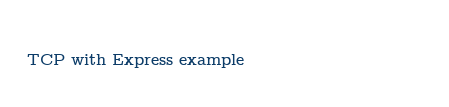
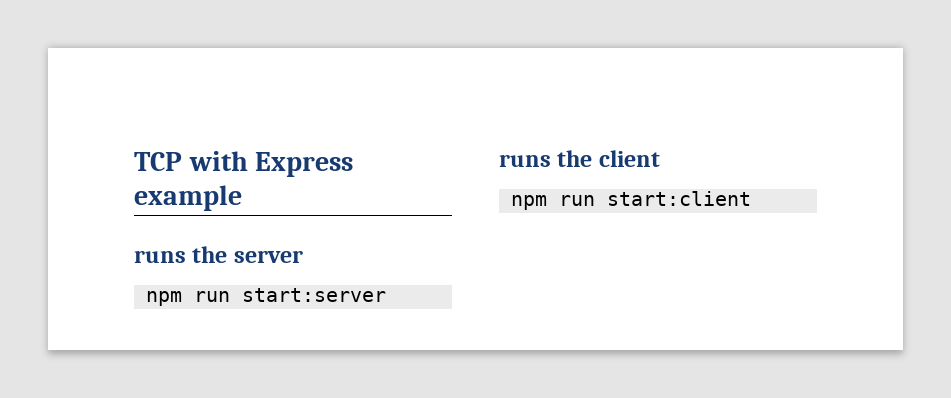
(244, 61) none -> [134,246,303,263] [146,288,387,306] [499,150,660,167] [511,191,752,210] // runs the server // npm run start:server // runs the client // npm run start:client

